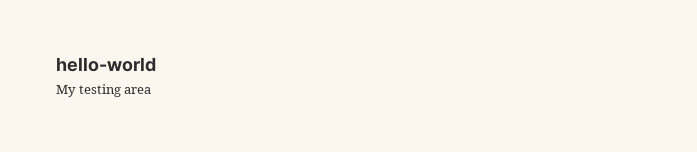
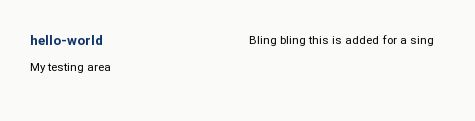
(152, 90) none -> [249,35,434,46] // Bling bling this is added for a sing

